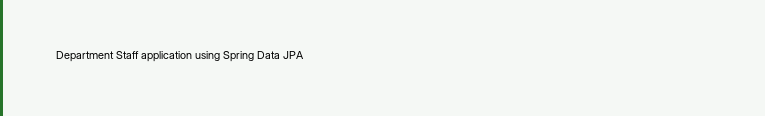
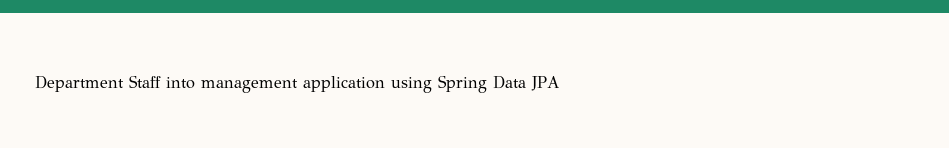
(139, 55) none -> [166,77,298,93] into management

